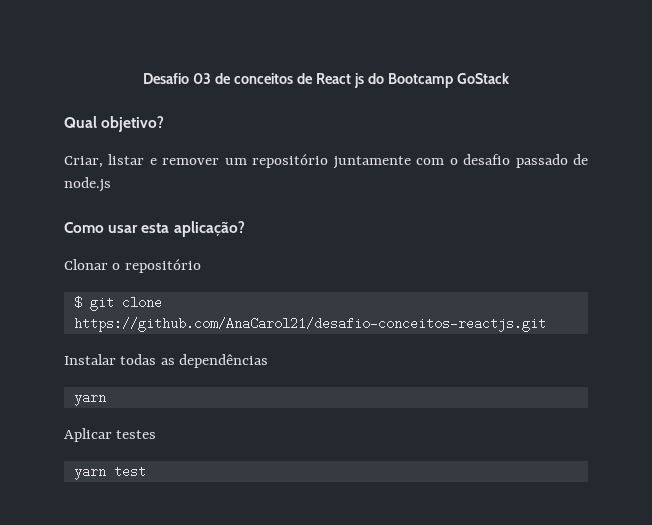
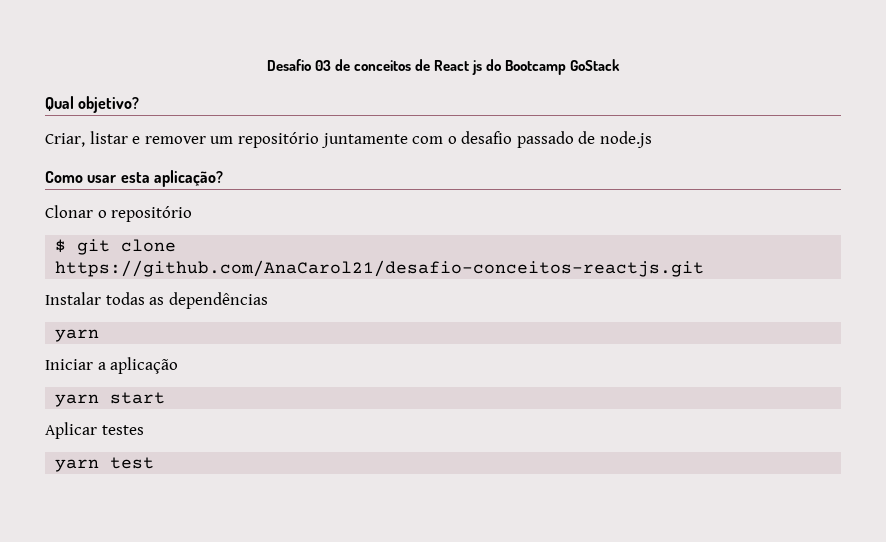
(106, 398) none -> [45,357,179,374] [55,392,166,407] // Iniciar a aplicação // yarn start

